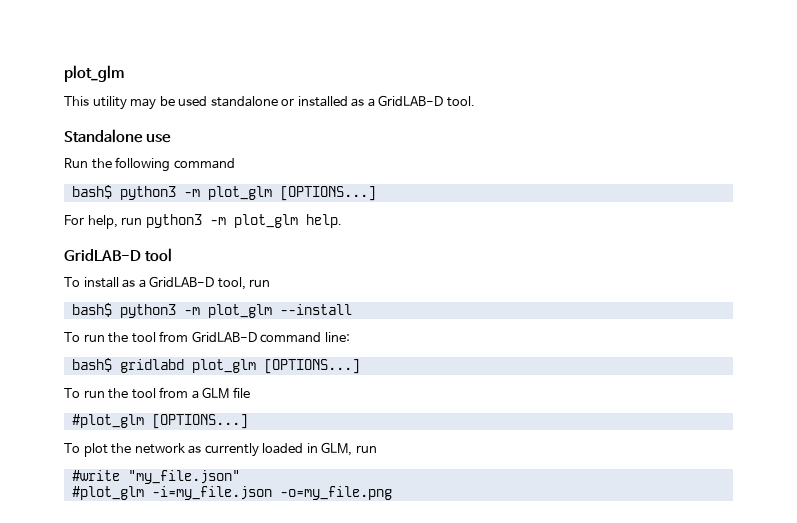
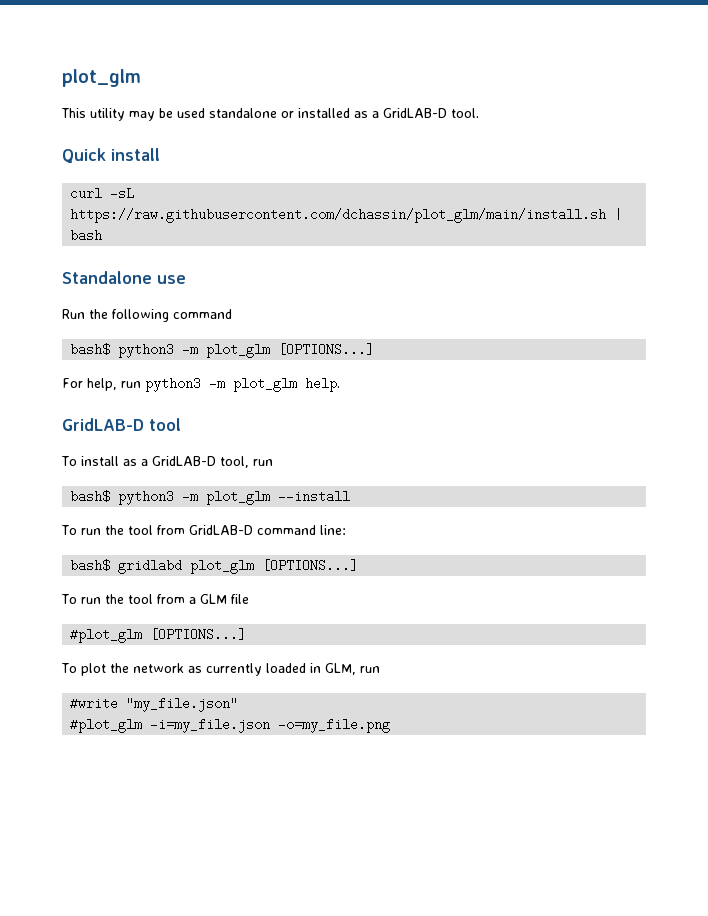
(475, 101) none -> [62,148,160,164] [70,187,135,200] [70,208,623,223] [70,229,103,242] // Quick install // curl -sL https://raw.githubusercontent.com/dchassin/plot_glm/main/install.sh | bash

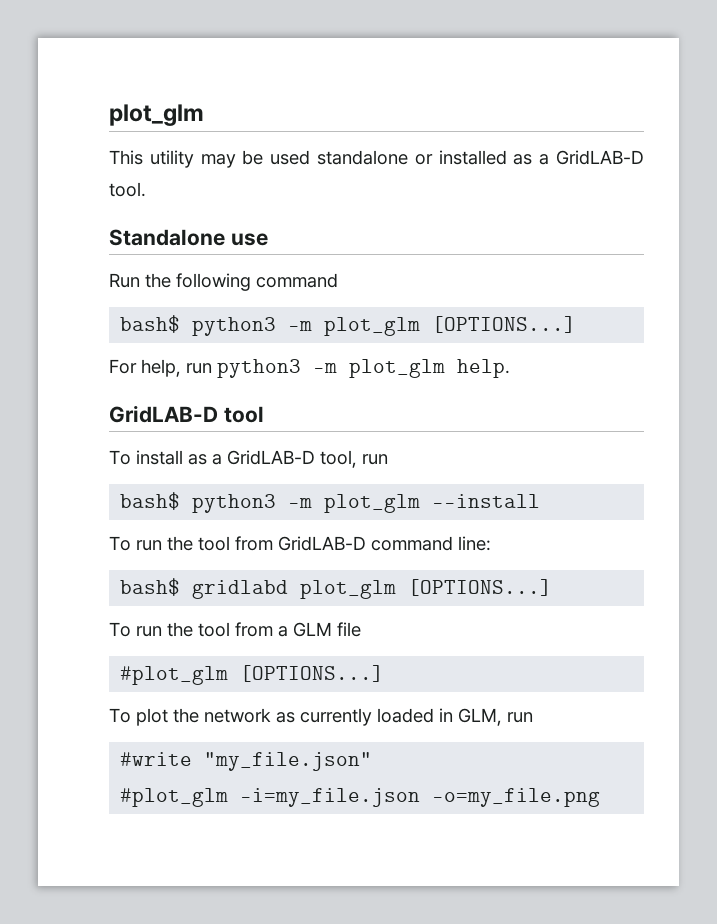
[62,148,160,164] [70,187,135,200] [70,208,623,223] [70,229,103,242] // Quick install // curl -sL https://raw.githubusercontent.com/dchassin/plot_glm/main/install.sh | bash -> (146, 189) none

